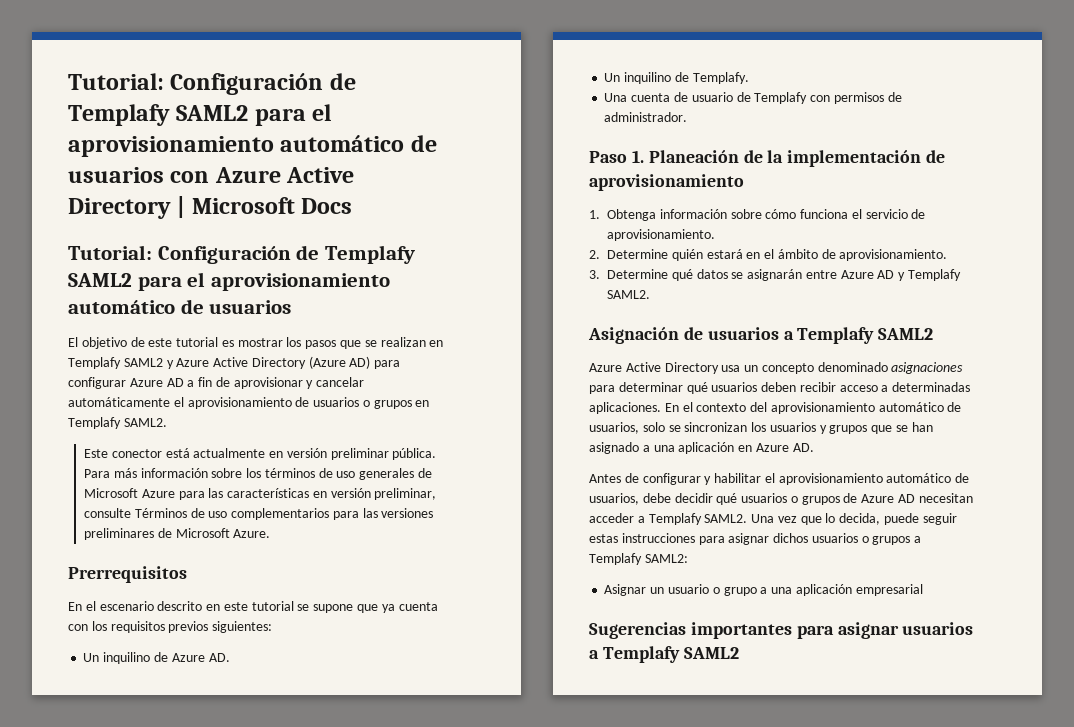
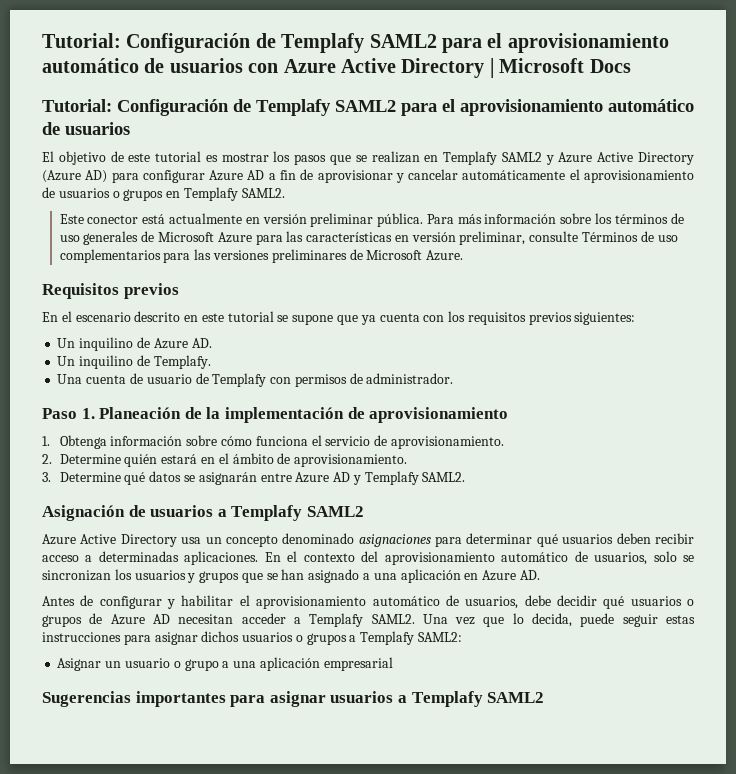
[68,566,187,583] Prerrequisitos -> [42,283,179,299] Requisitos previos

